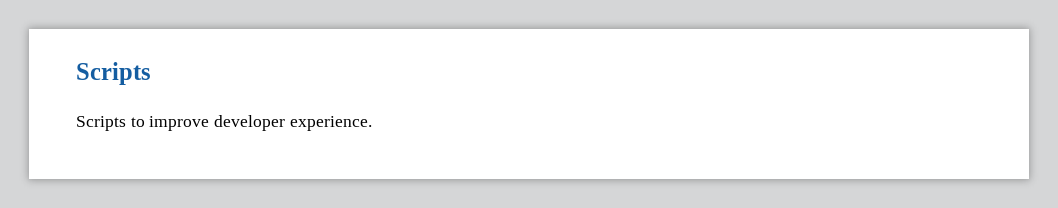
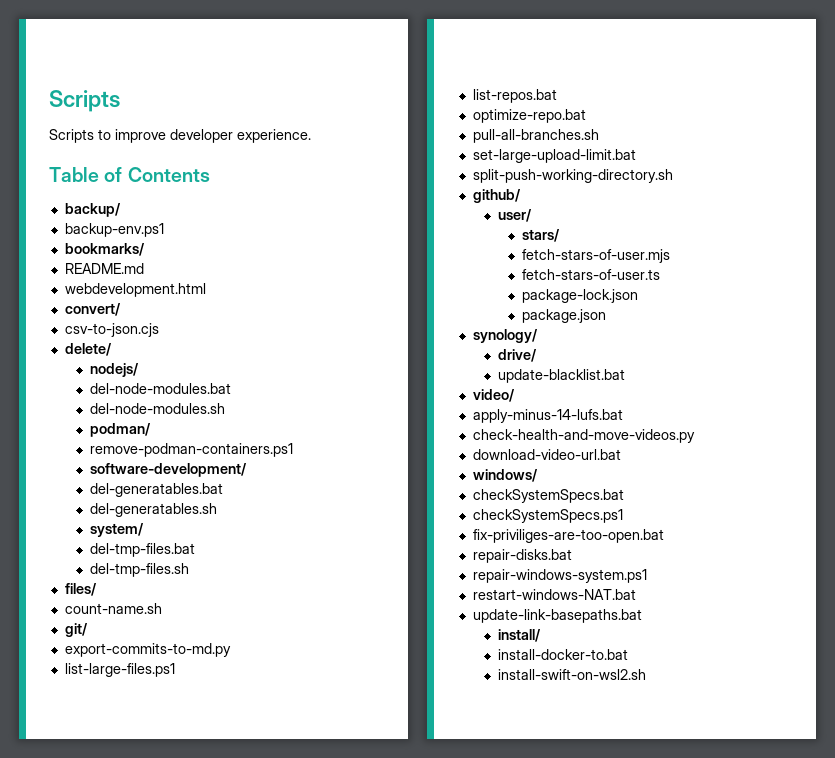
(372, 123) none -> [49,167,210,182] [64,203,121,217] [64,223,164,237] [64,243,145,256] [64,263,144,274] [64,283,206,297] [64,303,121,316] [64,323,159,337] [64,343,112,356] [89,363,139,377] [89,383,231,394] [89,403,225,414] [89,423,151,437] [89,443,293,457] [89,463,247,477] [89,483,223,497] [89,503,217,517] [89,523,144,537] [89,543,195,557] [89,563,189,577] [64,583,97,596] [64,603,162,614] [64,623,88,637] [64,643,231,657] [64,663,175,677] [472,89,557,103] [472,109,586,123] [472,129,599,143] [472,149,636,163] [472,169,673,183] [472,189,521,203] [497,209,532,222] [522,229,561,242] [522,249,671,263] [522,269,661,280] [522,289,639,303] [522,309,607,323] [472,329,538,343] [497,349,537,362] [497,369,625,383] [472,389,515,402] [472,409,623,423] [472,429,695,443] [472,449,621,460] [472,469,538,482] [472,489,624,503] [472,509,623,523] [472,529,664,543] [472,549,572,563] [472,569,647,583] [472,589,636,600] [472,609,642,623] [497,629,541,642] [497,649,628,660] [497,669,646,680] // Table of Contents // backup/ // backup-env.ps1 // bookmarks/ // README.md // webdevelopment.html // convert/ // csv-to-json.cjs // delete/ // nodejs/ // del-node-modules.bat // del-node-modules.sh // podman/ // remove-podman-containers.ps1 // software-development/ // del-generatables.bat // del-generatables.sh // system/ // del-tmp-files.bat // del-tmp-files.sh // files/ // count-name.sh // git/ // export-commits-to-md.py // list-large-files.ps1 // list-repos.bat // optimize-repo.bat // pull-all-branches.sh // set-large-upload-limit.bat // split-push-working-directory.sh // github/ // user/ // stars/ // fetch-stars-of-user.mjs // fetch-stars-of-user.ts // package-lock.json // package.json // synology/ // drive/ // update-blacklist.bat // video/ // apply-minus-14-lufs.bat // check-health-and-move-videos.py // download-video-url.bat // windows/ // checkSystemSpecs.bat // checkSystemSpecs.ps1 // fix-priviliges-are-too-open.bat // repair-disks.bat // repair-windows-system.ps1 // restart-windows-NAT.bat // update-link-basepaths.bat // install/ // install-docker-to.bat // install-swift-on-wsl2.sh

